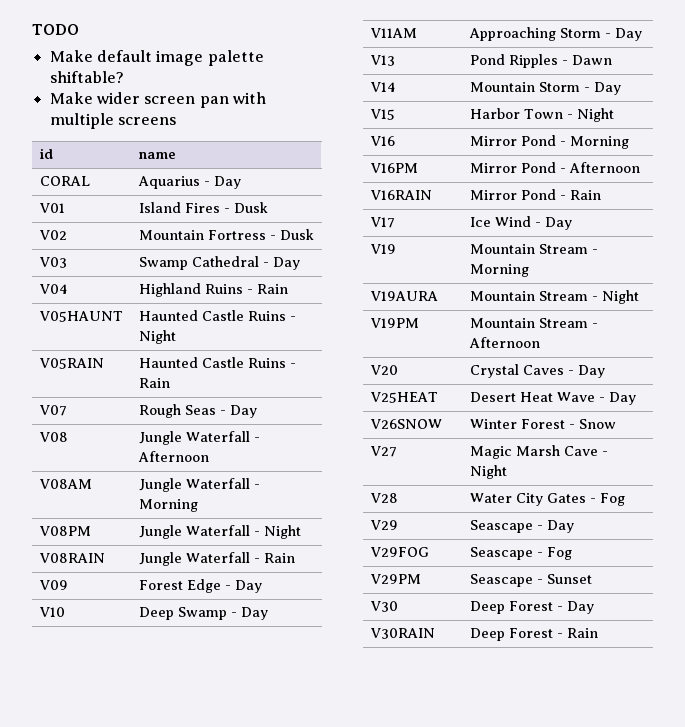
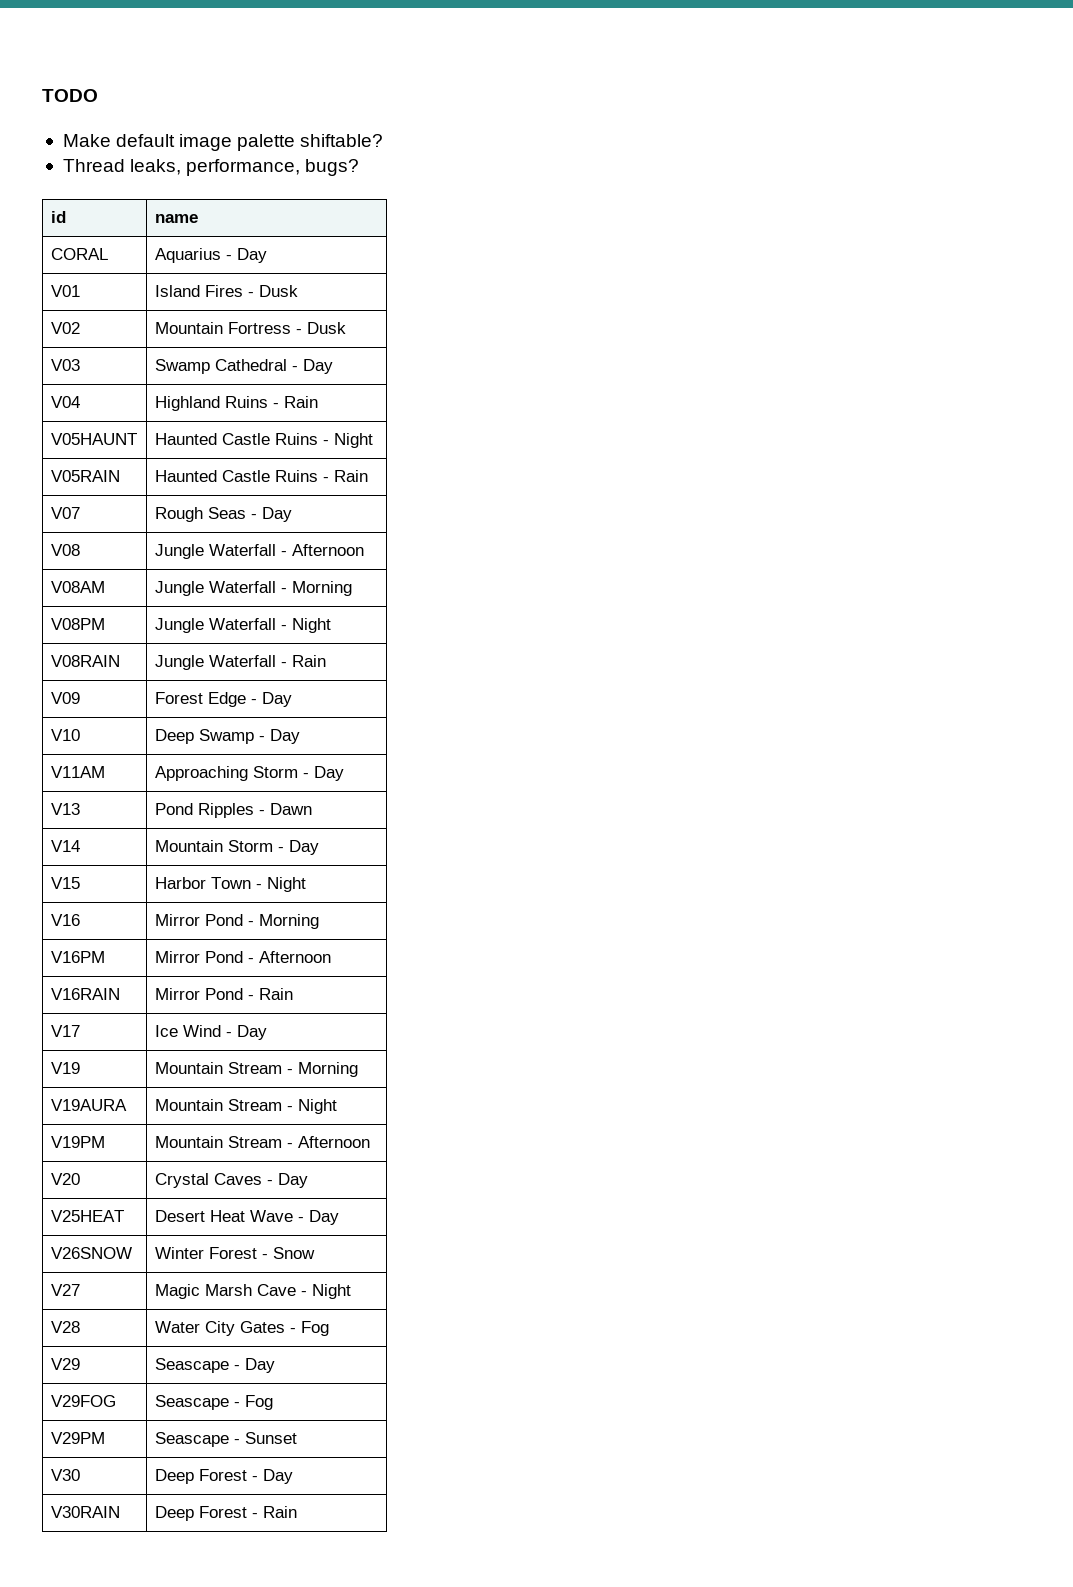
[49,92,266,108] [49,113,176,129] Make wider screen pan with multiple screens -> [62,159,360,176] Thread leaks, performance, bugs?

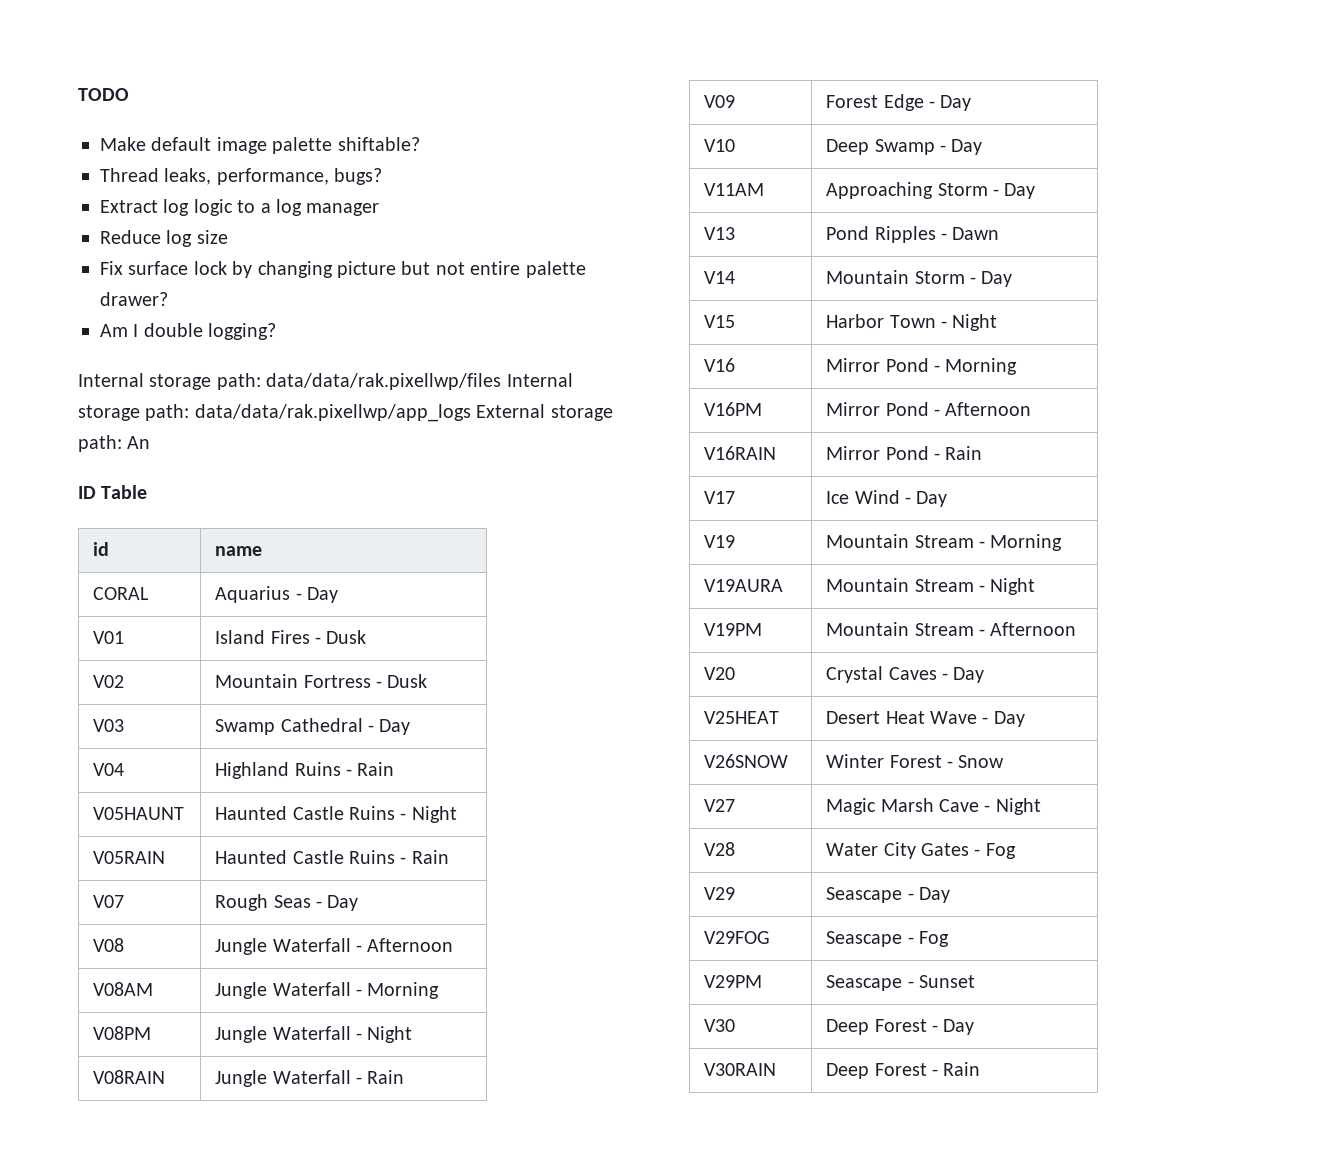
(360, 167) none -> [100,199,380,216] [100,230,228,247] [100,261,586,278] [100,292,168,306] [100,323,277,340] [78,373,573,390] [78,404,613,422] [78,435,151,452] [78,485,148,499] // Extract log logic to a log manager // Reduce log size // Fix surface lock by changing picture but not entire palette drawer? // Am I double logging? // Internal storage path: data/data/rak.pixellwp/files Internal storage path: data/data/rak.pixellwp/app_logs External storage path: An // ID Table

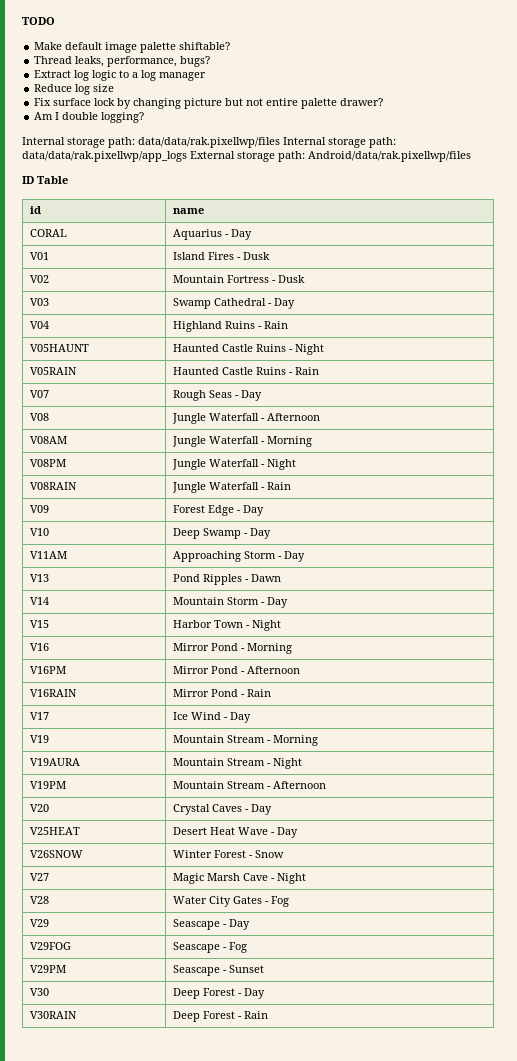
[127,436,151,449] An -> [308,151,471,162] Android/data/rak.pixellwp/files

